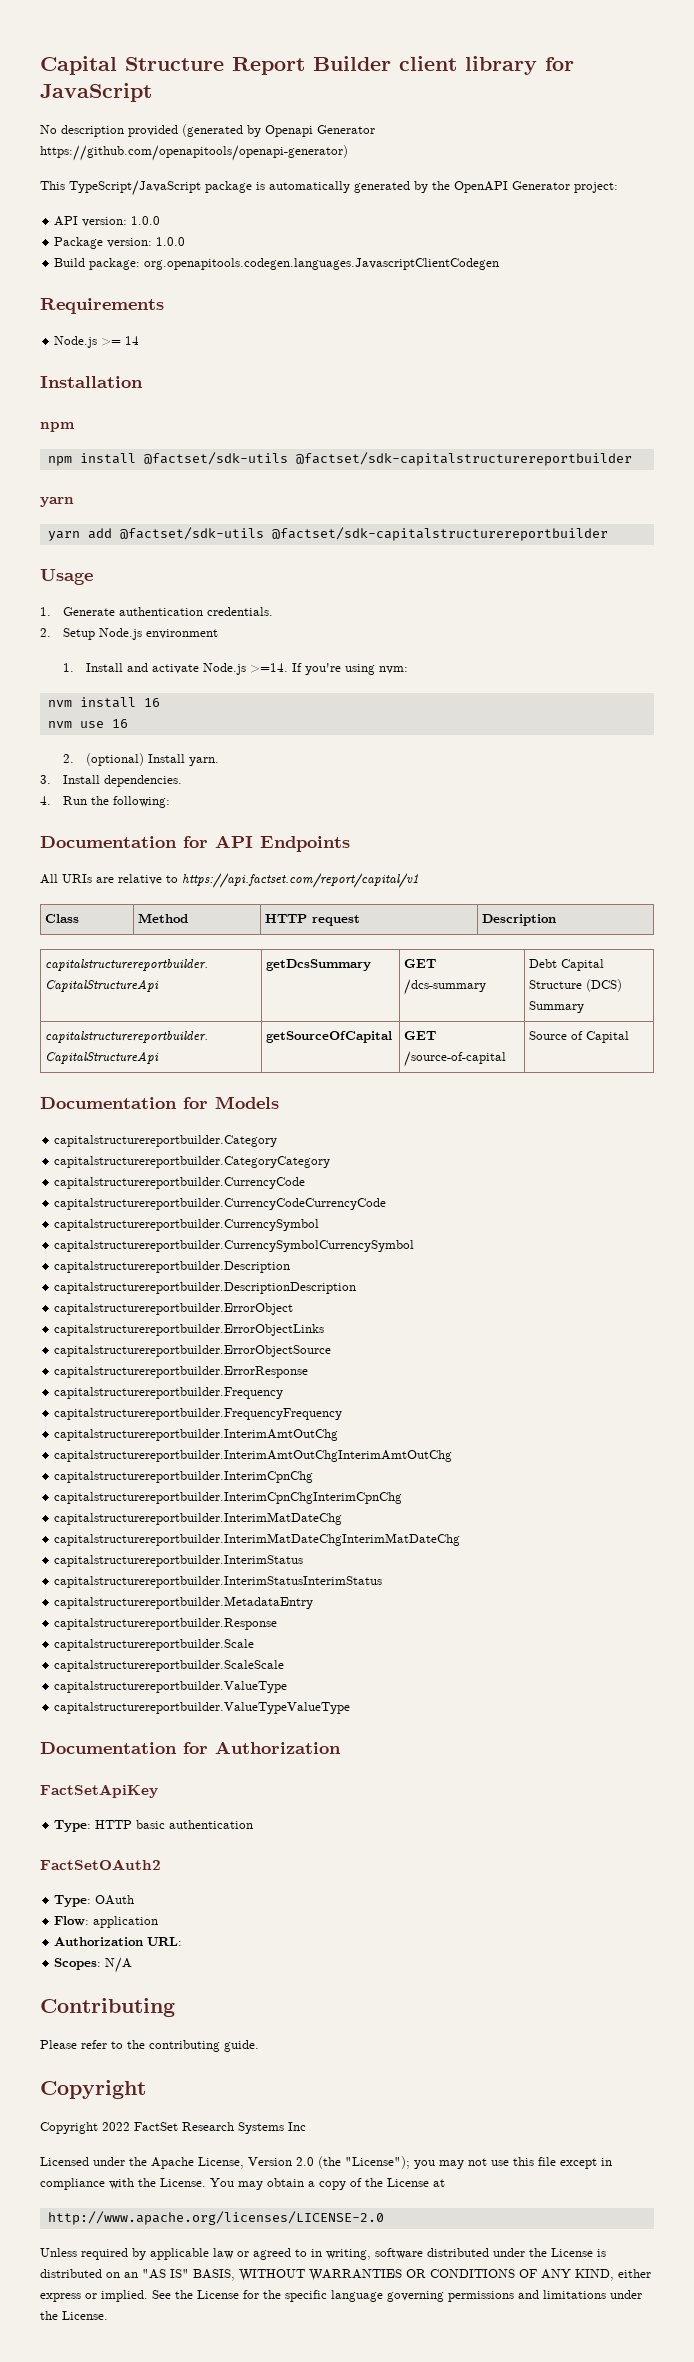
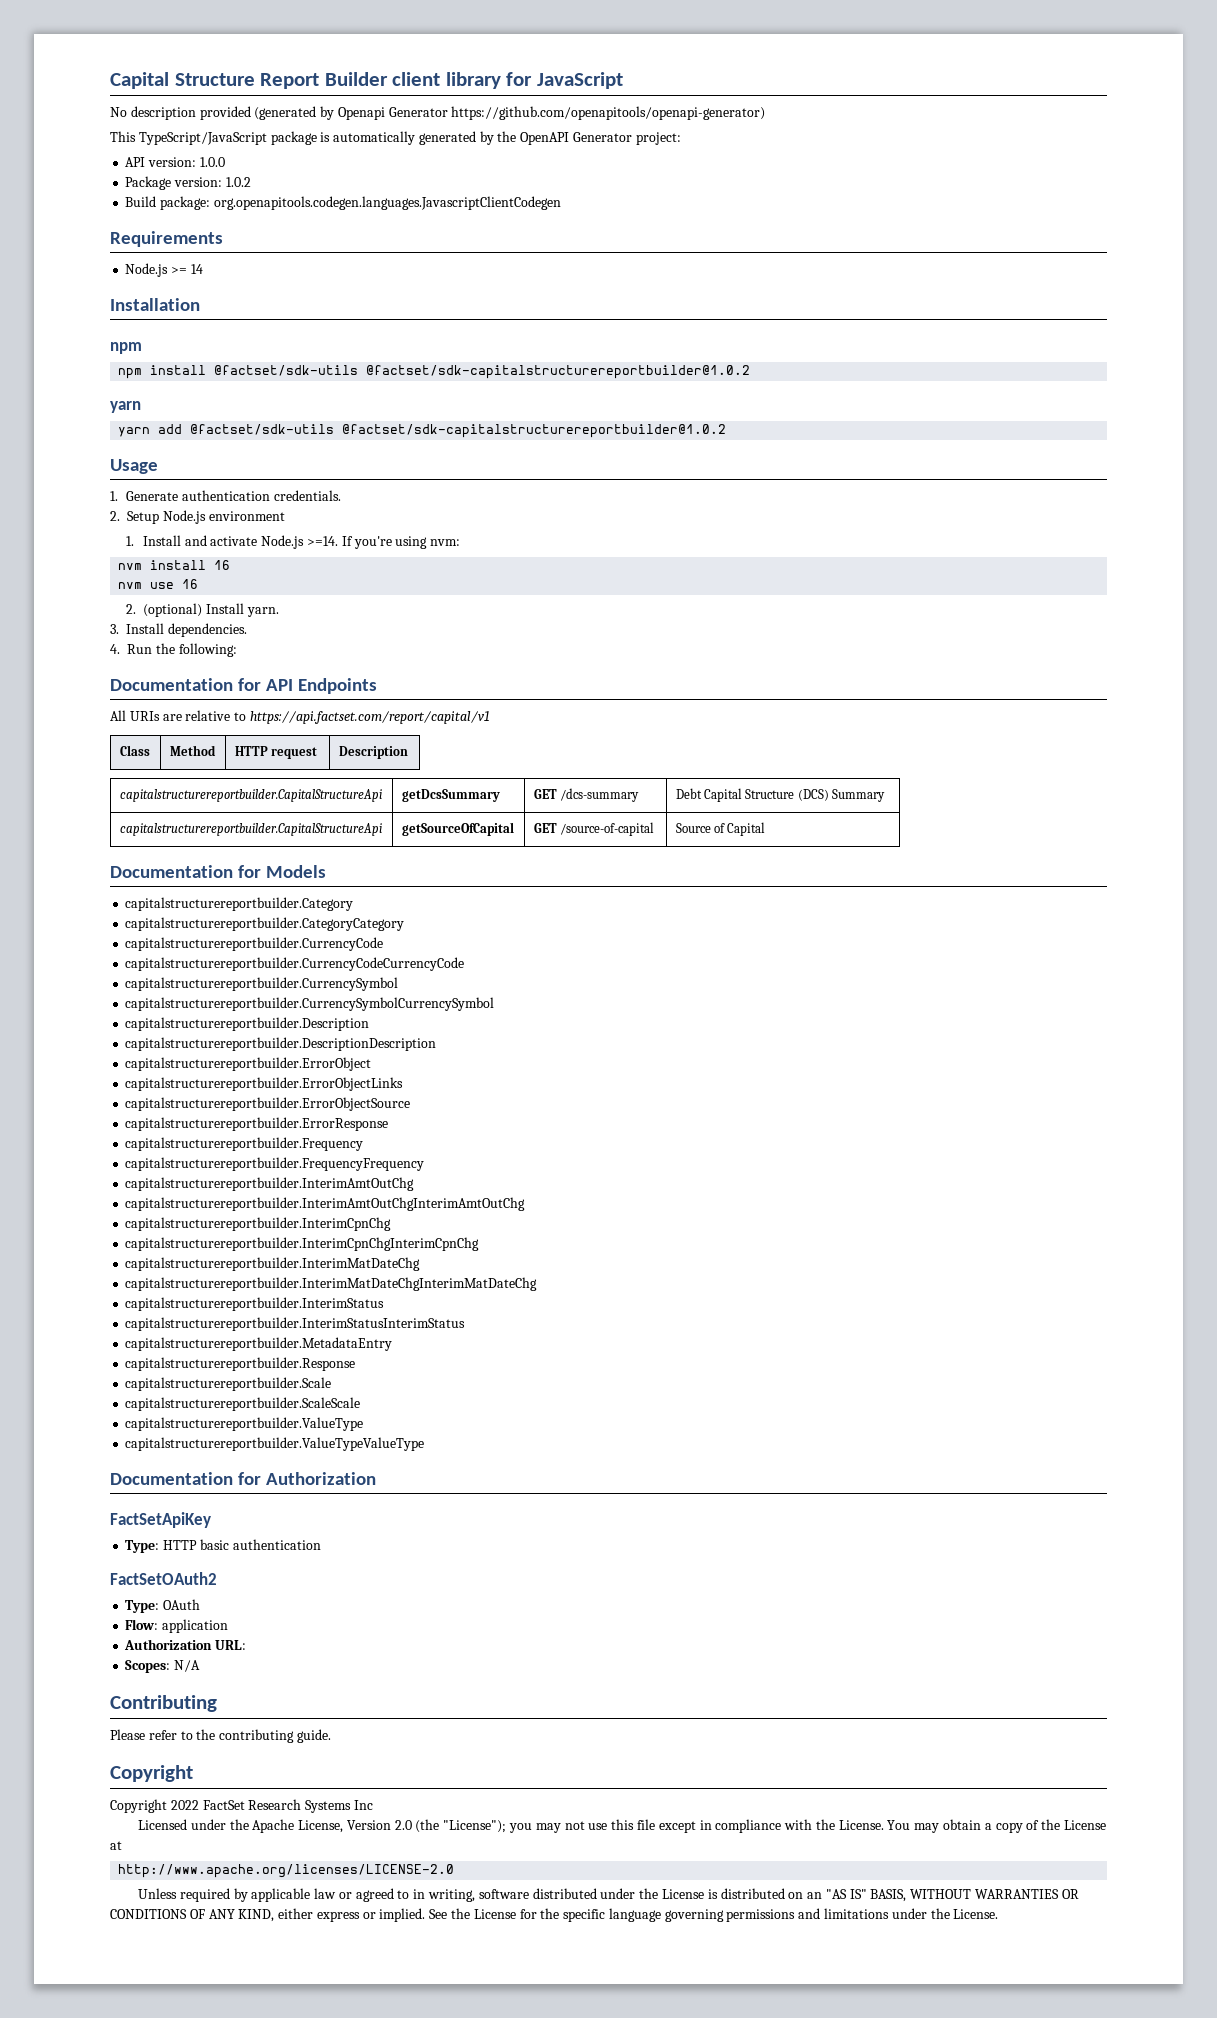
[156,237,186,246] 1.0.0 -> [225,177,251,187] 1.0.2
[295,452,632,466] @factset/sdk-capitalstructurereportbuilder -> [366,365,751,379] @factset/sdk-capitalstructurereportbuilder@1.0.2
[271,527,608,541] @factset/sdk-capitalstructurereportbuilder -> [342,424,727,438] @factset/sdk-capitalstructurereportbuilder@1.0.2

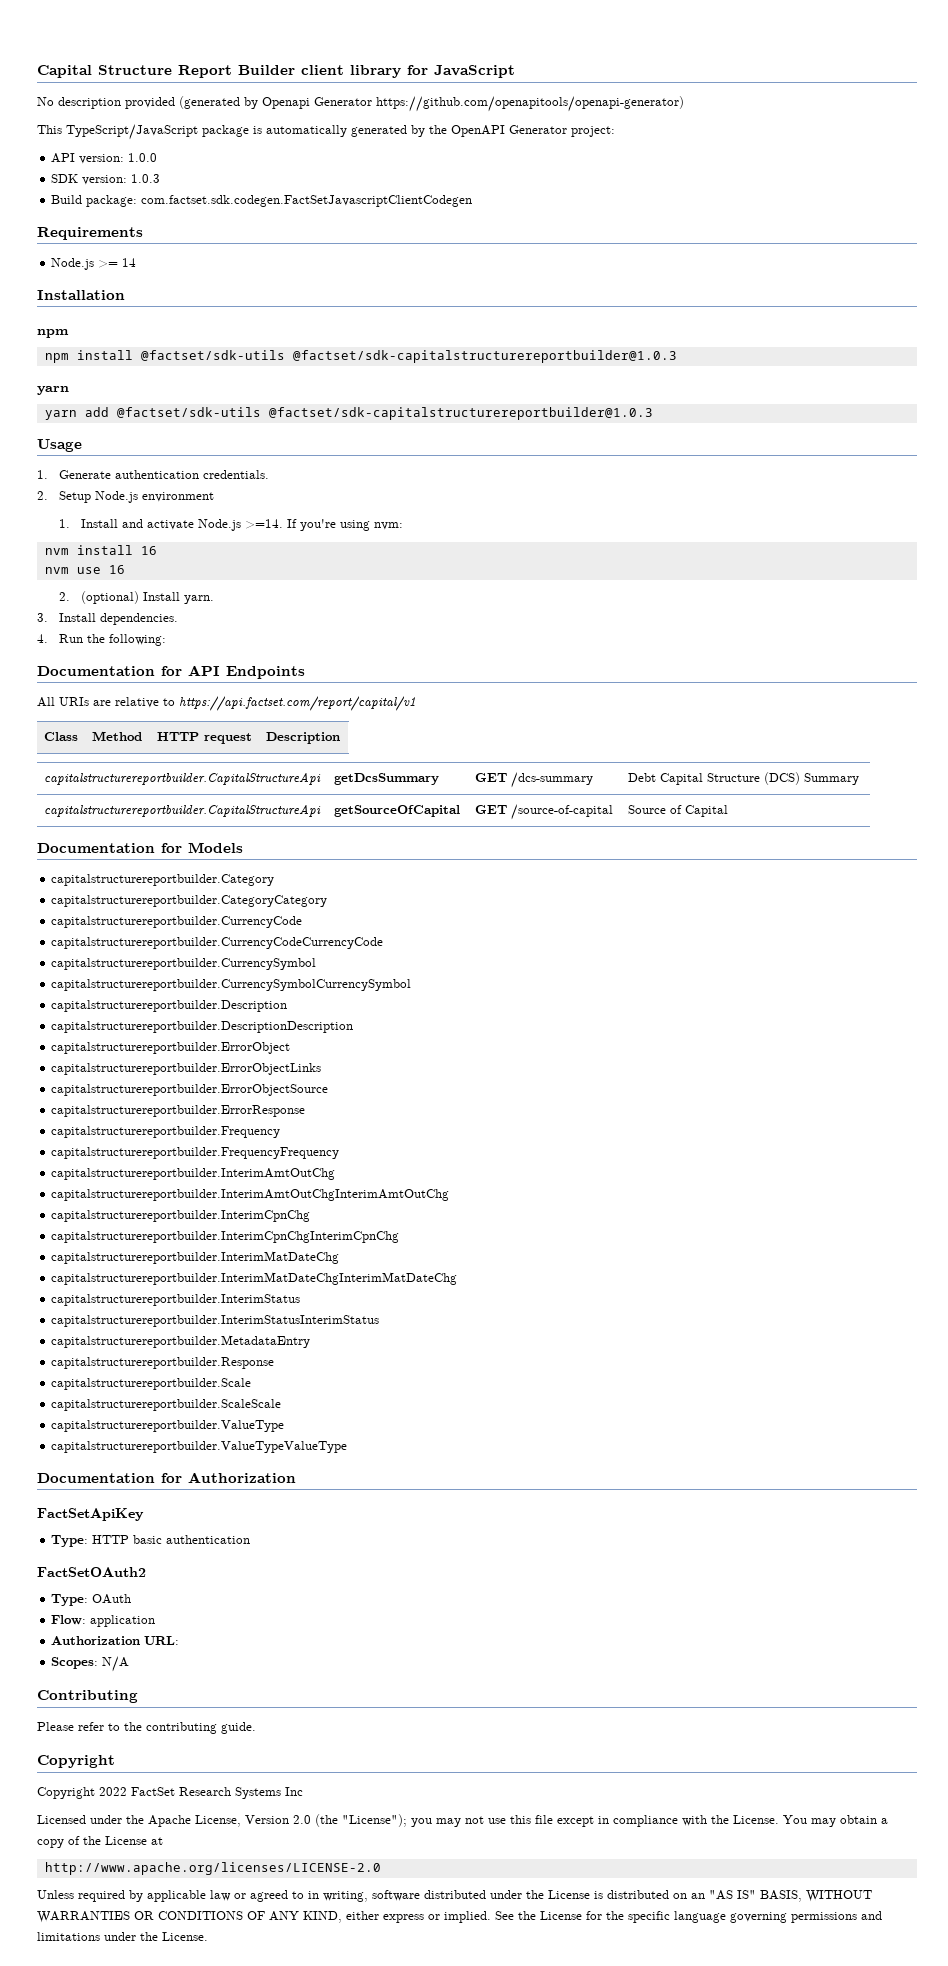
[125,176,251,190] Package version: 1.0.2 -> [51,174,161,185] SDK version: 1.0.3
[213,196,561,210] org.openapitools.codegen.languages.JavascriptClientCodegen -> [141,195,473,207] com.factset.sdk.codegen.FactSetJavascriptClientCodegen
[366,365,751,379] @factset/sdk-capitalstructurereportbuilder@1.0.2 -> [292,350,677,363] @factset/sdk-capitalstructurereportbuilder@1.0.3
[342,424,727,438] @factset/sdk-capitalstructurereportbuilder@1.0.2 -> [268,407,653,420] @factset/sdk-capitalstructurereportbuilder@1.0.3

